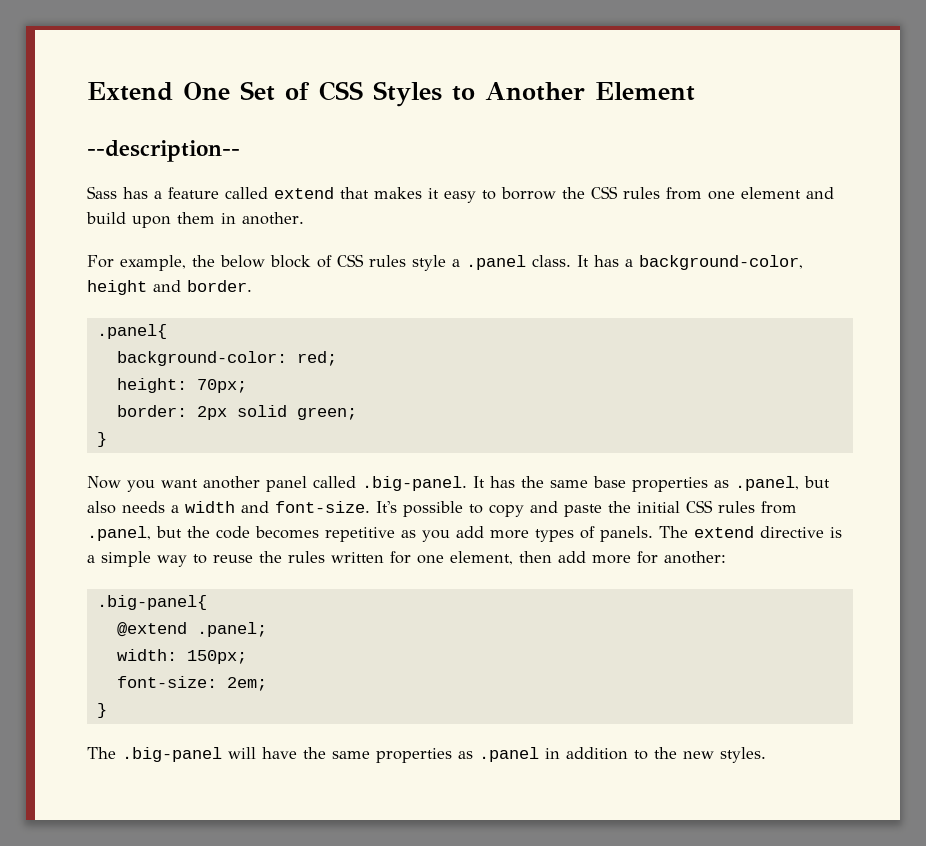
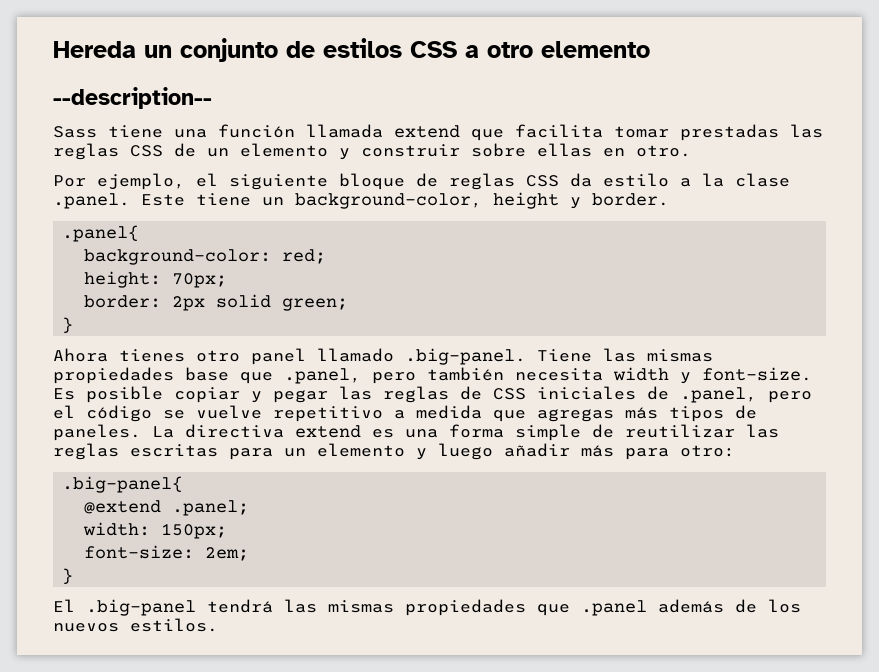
[87,81,695,107] [87,140,240,162] [87,186,834,203] [86,212,304,228] [87,254,633,271] Extend One Set of CSS Styles to Another Element // --description-- // Sass has a feature called extend that makes it easy to borrow the CSS rules from one element and build upon them in another. // For example, the below block of CSS rules style a .panel class. It has a -> [53,38,650,62] [53,87,212,109] [53,124,823,141] [53,143,691,160] [53,173,790,190] [53,193,284,209] Hereda un conjunto de estilos CSS a otro elemento // --description-- // Sass tiene una función llamada extend que facilita tomar prestadas las reglas CSS de un elemento y construir sobre ellas en otro. // Por ejemplo, el siguiente bloque de reglas CSS da estilo a la clase .panel. Este tiene un
[153,280,181,292] and -> [570,197,581,209] y
[87,476,830,492] [87,500,797,517] [87,526,842,542] [87,551,726,567] Now you want another panel called .big-panel. It has the same base properties as .panel, but also needs a width and font-size. It's possible to copy and paste the initial CSS rules from .panel, but the code becomes repetitive as you add more types of panels. The extend directive is a simple way to reuse the rules written for one element, then add more for another: -> [53,348,713,365] [53,367,812,384] [53,386,812,403] [53,405,757,422] [53,424,779,441] [53,443,735,460] Ahora tienes otro panel llamado .big-panel. Tiene las mismas propiedades base que .panel, pero también necesita width y font-size. Es posible copiar y pegar las reglas de CSS iniciales de .panel, pero el código se vuelve repetitivo a medida que agregas más tipos de paneles. La directiva extend es una forma simple de reutilizar las reglas escritas para un elemento y luego añadir más para otro:
[87,747,766,763] The .big-panel will have the same properties as .panel in addition to the new styles. -> [53,599,801,616] [53,618,218,632] El .big-panel tendrá las mismas propiedades que .panel además de los nuevos estilos.

